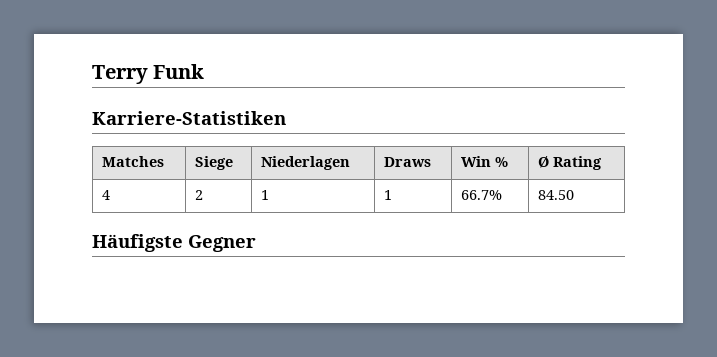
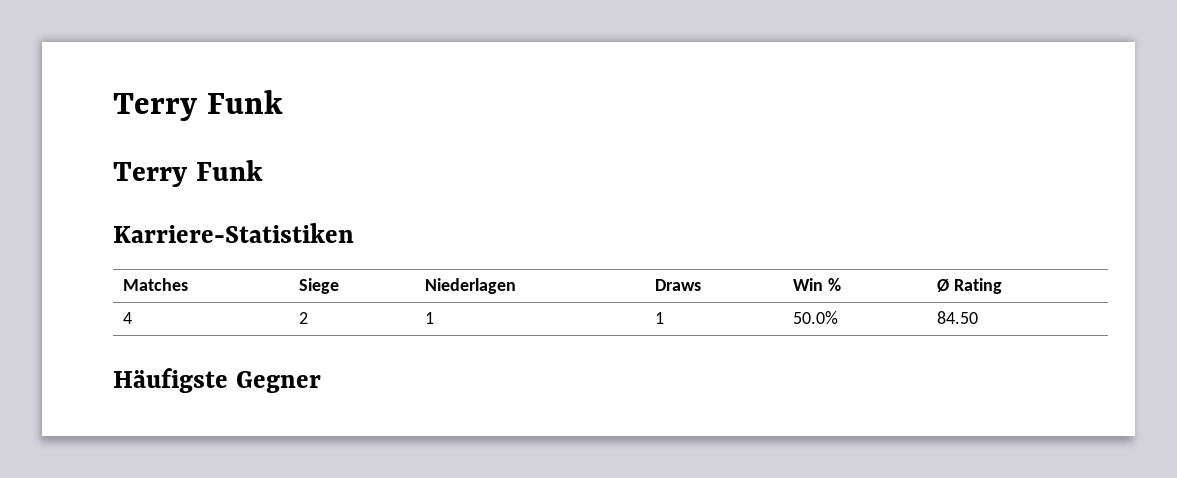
[92,64,205,84] Terry Funk -> [113,90,283,121] [113,160,263,187] Terry Funk // Terry Funk
[460,190,502,200] 66.7% -> [792,311,838,324] 50.0%

